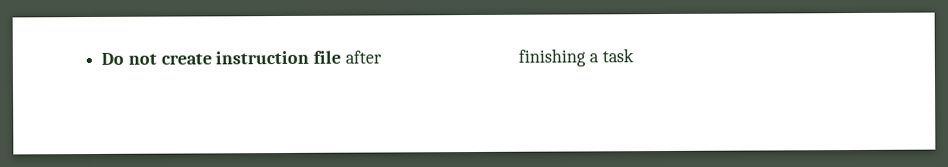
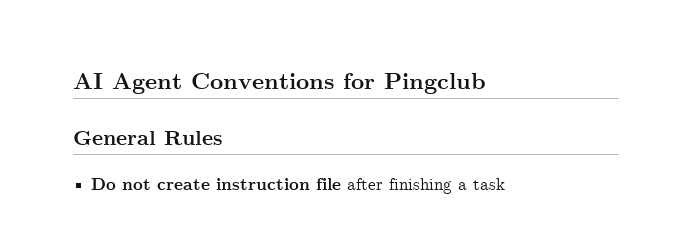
(101, 58) none -> [73,73,486,94] [73,131,223,145] AI Agent Conventions for Pingclub // General Rules //

